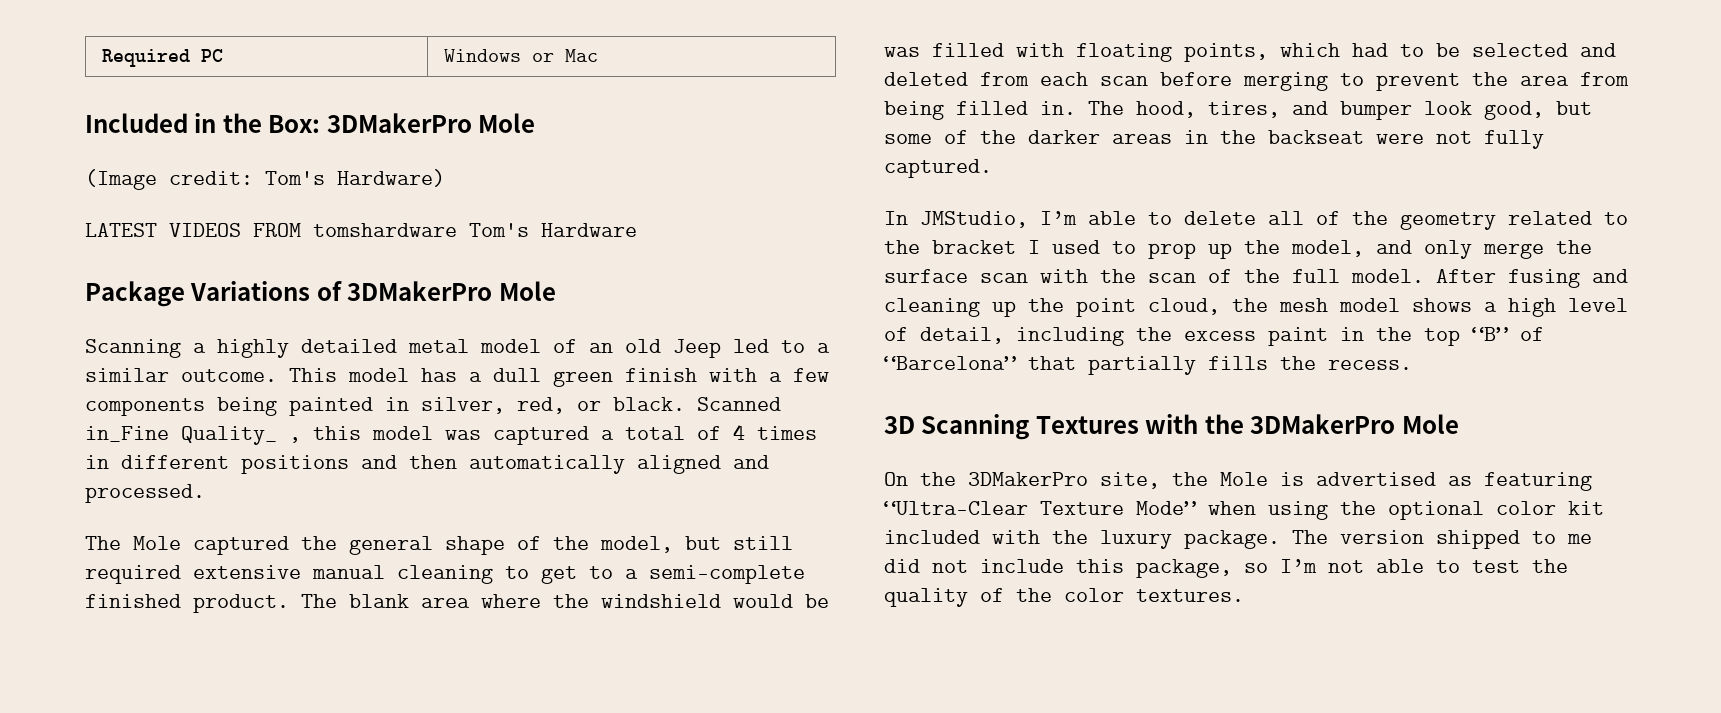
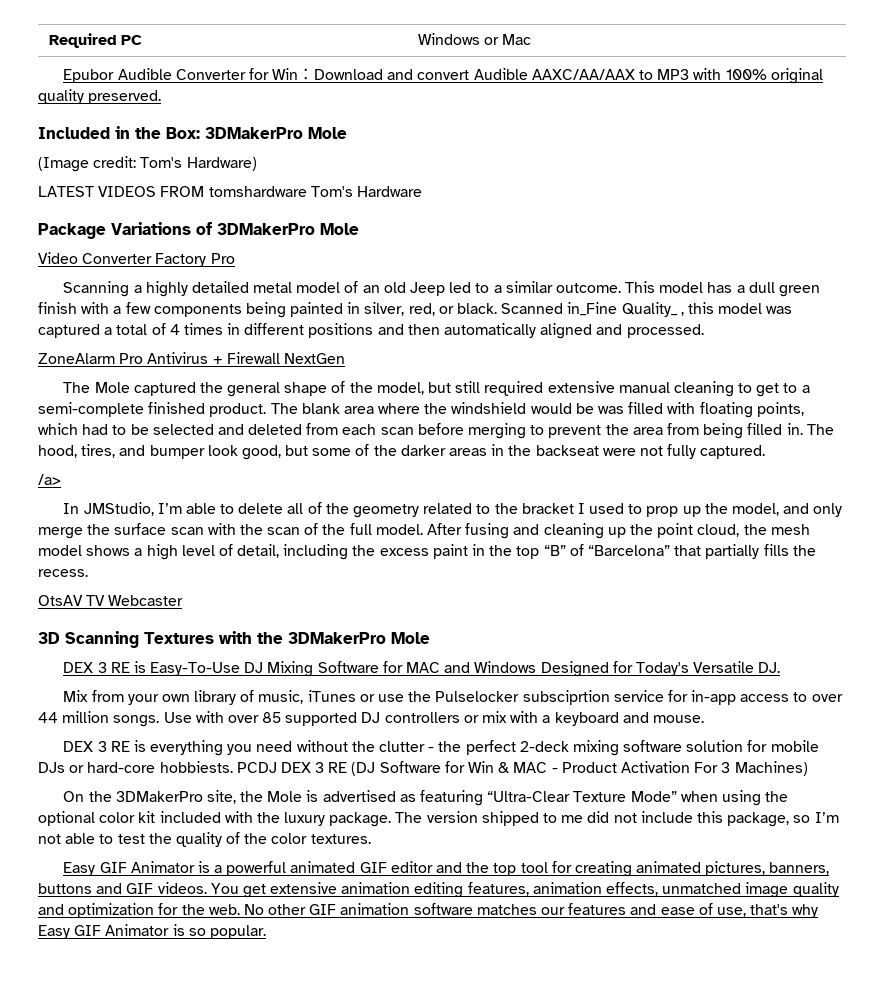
(598, 55) none -> [63,68,823,84] [38,89,162,104] // Epubor Audible Converter for Win：Download and convert Audible AAXC/AA/AAX to MP3 with 100% original quality preserved.
(556, 291) none -> [38,252,235,267] // Video Converter Factory Pro
(205, 493) none -> [38,352,345,364] // ZoneAlarm Pro Antivirus + Firewall NextGen
(992, 168) none -> [38,474,61,485] // /a>
(1412, 365) none -> [38,595,184,606] // OtsAV TV Webcaster
(1459, 424) none -> [63,661,781,677] [63,690,843,705] [38,711,704,727] [63,740,819,756] [38,761,808,776] // DEX 3 RE is Easy-To-Use DJ Mixing Software for MAC and Windows Designed for Today's Versatile DJ. // Mix from your own library of music, iTunes or use the Pulselocker subsciprtion service for in-app access to over 44 million songs. Use with over 85 supported DJ controllers or mix with a keyboard and mouse. // DEX 3 RE is everything you need without the clutter - the perfect 2-deck mixing software solution for mobile DJs or hard-core hobbiests. PCDJ DEX 3 RE (DJ Software for Win & MAC - Product Activation For 3 Machines)
(1244, 595) none -> [63,861,830,877] [38,882,839,898] [38,903,819,918] [38,924,266,939] // Easy GIF Animator is a powerful animated GIF editor and the top tool for creating animated pictures, banners, buttons and GIF videos. You get extensive animation editing features, animation effects, unmatched image quality and optimization for the web. No other GIF animation software matches our features and ease of use, that's why Easy GIF Animator is so popular.

